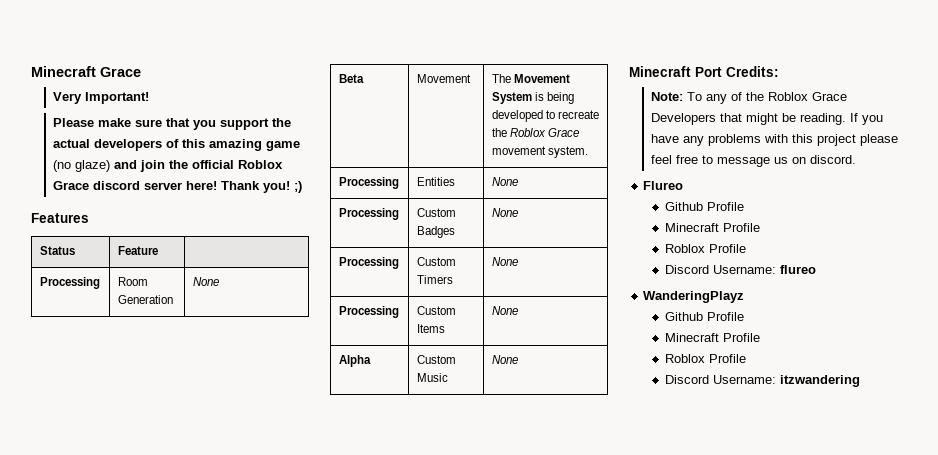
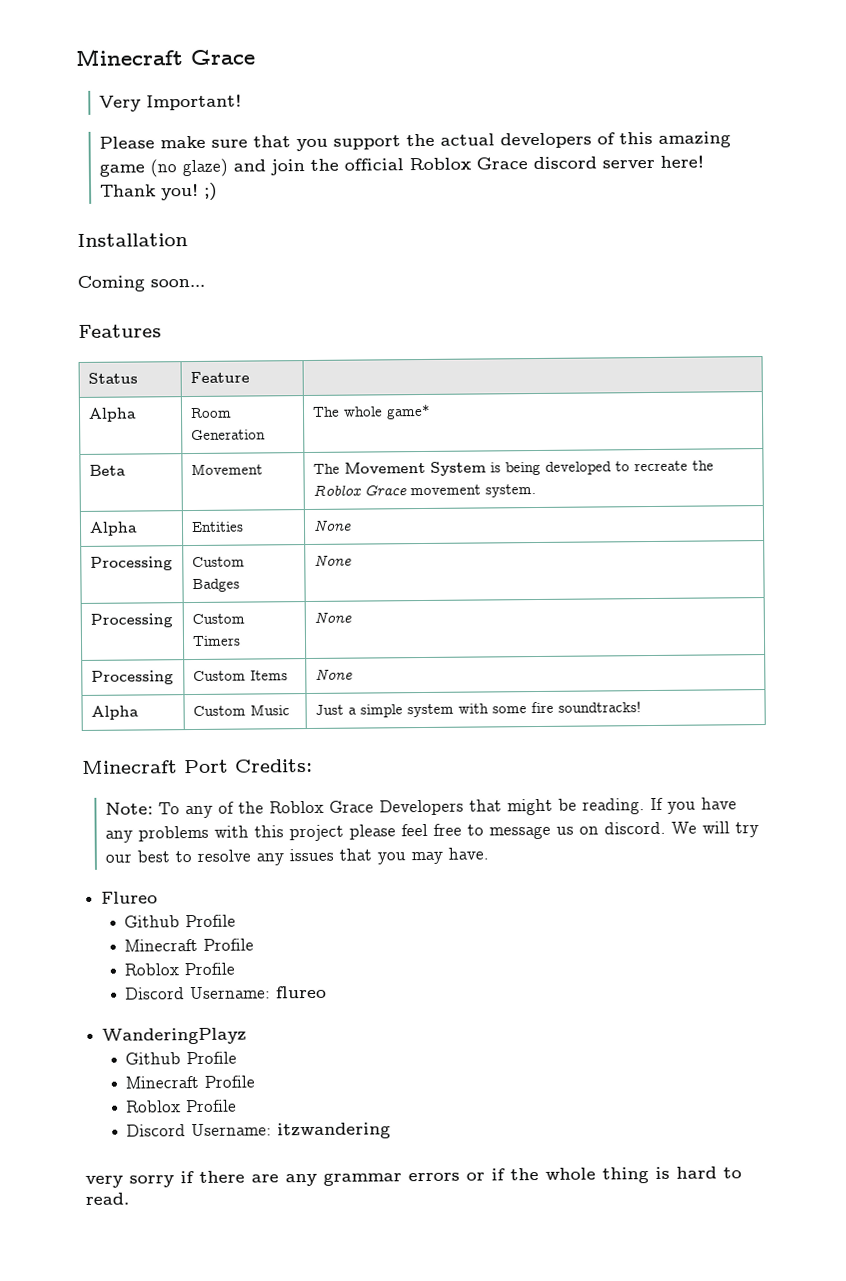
(302, 187) none -> [77,233,188,247] [77,275,205,292] // Installation // Coming soon...
[39,277,100,289] Processing -> [87,407,137,422] Alpha
[192,277,219,286] | None -> [311,403,431,420] | The whole game*
[338,177,399,189] Processing -> [88,521,138,536] Alpha
[491,355,518,364] | None -> [314,701,641,718] | Just a simple system with some fire soundtracks!
(856, 159) none -> [671,821,760,838] [105,847,490,866] We will try our best to resolve any issues that you may have.
(861, 381) none -> [85,1166,742,1188] [85,1192,129,1205] // very sorry if there are any grammar errors or if the whole thing is hard to read.

